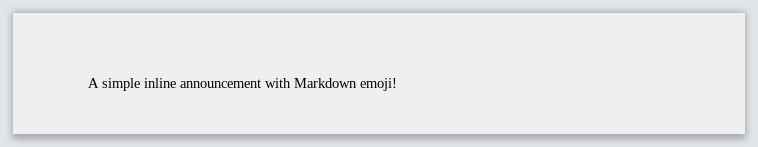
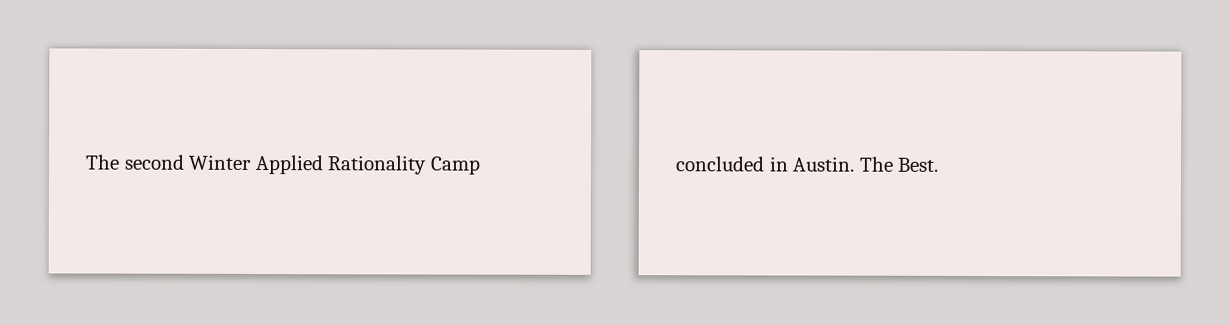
[88,78,397,91] A simple inline announcement with Markdown emoji! -> [85,154,940,175] The second Winter Applied Rationality Camp concluded in Austin. The Best.

